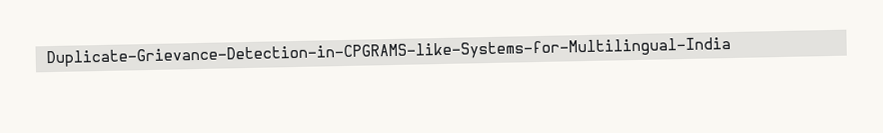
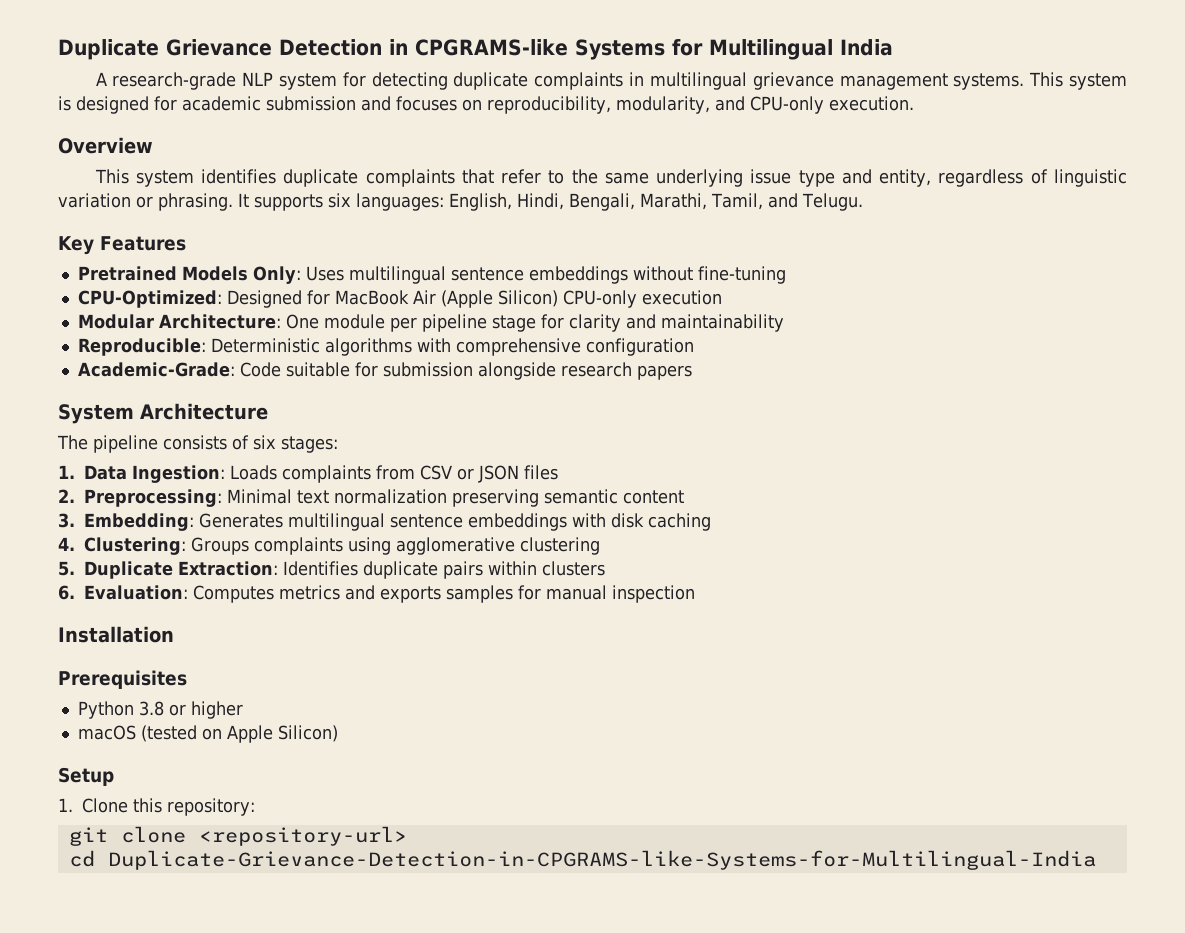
(45, 52) none -> [58,39,893,60] [95,72,1128,90] [58,96,914,114] [58,137,153,154] [94,169,1128,187] [58,193,863,211] [58,236,186,255] [77,266,786,284] [77,290,722,308] [77,314,784,332] [77,338,694,356] [77,362,692,380] [58,403,268,424] [57,435,338,453] [58,465,558,483] [58,489,684,507] [58,513,711,531] [58,537,600,555] [58,561,605,579] [58,585,695,603] [58,626,174,643] [58,670,187,689] [77,701,243,719] [77,725,338,743] [58,767,114,786] [58,798,255,816] [68,826,407,846] [68,850,95,867] Duplicate Grievance Detection in CPGRAMS-like Systems for Multilingual India // A research-grade NLP system for detecting duplicate complaints in multilingual grievance management systems. This system is designed for academic submission and focuses on reproducibility, modularity, and CPU-only execution. // Overview // This system identifies duplicate complaints that refer to the same underlying issue type and entity, regardless of linguistic variation or phrasing. It supports six languages: English, Hindi, Bengali, Marathi, Tamil, and Telugu. // Key Features // Pretrained Models Only: Uses multilingual sentence embeddings without fine-tuning // CPU-Optimized: Designed for MacBook Air (Apple Silicon) CPU-only execution // Modular Architecture: One module per pipeline stage for clarity and maintainability // Reproducible: Deterministic algorithms with comprehensive configuration // Academic-Grade: Code suitable for submission alongside research papers // System Architecture // The pipeline consists of six stages: // 1. Data Ingestion: Loads complaints from CSV or JSON files // 2. Preprocessing: Minimal text normalization preserving semantic content // 3. Embedding: Generates multilingual sentence embeddings with disk caching // 4. Clustering: Groups complaints using agglomerative clustering // 5. Duplicate Extraction: Identifies duplicate pairs within clusters // 6. Evaluation: Computes metrics and exports samples for manual inspection // Installation // Prerequisites // Python 3.8 or higher // macOS (tested on Apple Silicon) // Setup // 1. Clone this repository: // git clone <repository-url> // cd

